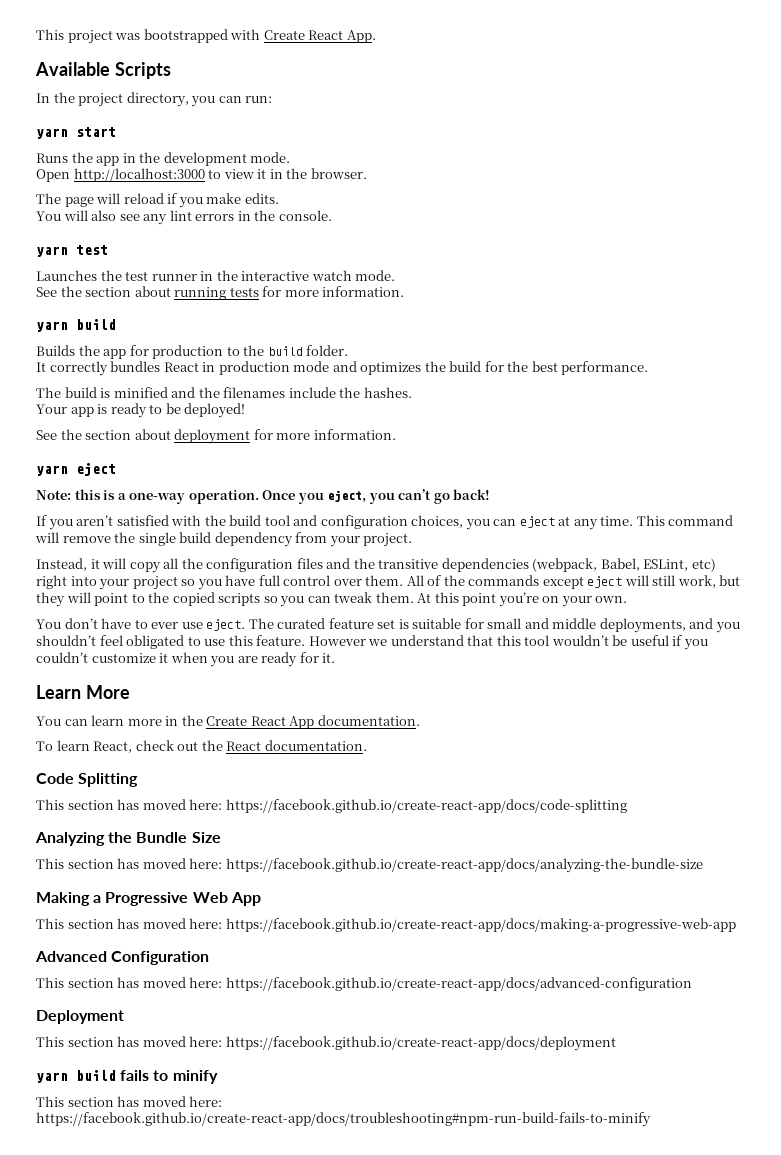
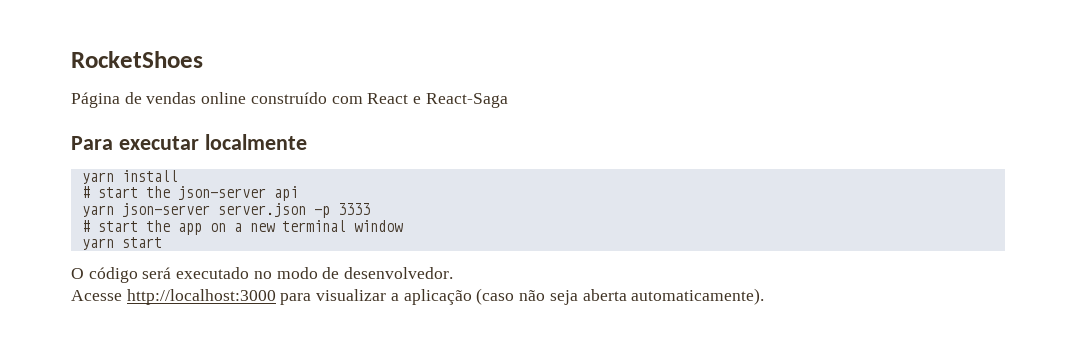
[36,29,376,44] [35,62,171,79] [36,92,273,107] [36,127,116,139] [36,152,291,166] [36,168,367,182] [36,193,279,208] [36,210,332,225] [36,245,108,257] [36,270,396,281] [36,286,405,300] [36,319,116,332] [36,345,349,359] [36,361,649,376] [36,387,412,398] [36,403,246,418] [36,429,396,444] [36,463,116,476] [36,489,491,504] [36,515,734,530] [35,532,413,547] [36,558,716,573] [36,575,741,590] [36,592,628,607] [36,618,740,633] [36,635,708,650] [36,652,336,667] [36,685,130,699] [36,715,420,729] [36,740,367,753] [36,773,139,787] [36,799,627,813] [35,832,221,846] [36,858,703,873] [36,892,261,906] [36,918,736,932] [35,951,210,965] [36,977,692,991] [36,1010,124,1024] [36,1036,616,1051] [36,1070,218,1084] [36,1096,223,1107] [36,1112,651,1127] This project was bootstrapped with Create React App. // Available Scripts // In the project directory, you can run: // yarn start // Runs the app in the development mode. // Open http://localhost:3000 to view it in the browser. // The page will reload if you make edits. // You will also see any lint errors in the console. // yarn test // Launches the test runner in the interactive watch mode. // See the section about running tests for more information. // yarn build // Builds the app for production to the build folder. // It correctly bundles React in production mode and optimizes the build for the best performance. // The build is minified and the filenames include the hashes. // Your app is ready to be deployed! // See the section about deployment for more information. // yarn eject // Note: this is a one-way operation. Once you eject, you can’t go back! // If you aren’t satisfied with the build tool and configuration choices, you can eject at any time. This command will remove the single build dependency from your project. // Instead, it will copy all the configuration files and the transitive dependencies (webpack, Babel, ESLint, etc) right into your project so you have full control over them. All of the commands except eject will still work, but they will point to the copied scripts so you can tweak them. At this point you’re on your own. // You don’t have to ever use eject. The curated feature set is suitable for small and middle deployments, and you shouldn’t feel obligated to use this feature. However we understand that this tool wouldn’t be useful if you couldn’t customize it when you are ready for it. // Learn More // You can learn more in the Create React App documentation. // To learn React, check out the React documentation. // Code Splitting // This section has moved here: https://facebook.github.io/create-react-app/docs/code-splitting // Analyzing the Bundle Size // This section has moved here: https://facebook.github.io/create-react-app/docs/analyzing-the-bundle-size // Making a Progressive Web App // This section has moved here: https://facebook.github.io/create-react-app/docs/making-a-progressive-web-app // Advanced Configuration // This section has moved here: https://facebook.github.io/create-react-app/docs/advanced-configuration // Deployment // This section has moved here: https://facebook.github.io/create-react-app/docs/deployment // yarn build fails to minify // This section has moved here: https://facebook.github.io/create-react-app/docs/troubleshooting#npm-run-build-fails-to-minify -> [71,51,203,68] [71,92,508,108] [71,134,307,150] [81,170,178,184] [81,186,298,201] [81,203,370,218] [81,220,403,235] [81,237,162,250] [71,267,454,283] [71,288,765,305] RocketShoes // Página de vendas online construído com React e React-Saga // Para executar localmente // yarn install // # start the json-server api // yarn json-server server.json -p 3333 // # start the app on a new terminal window // yarn start // O código será executado no modo de desenvolvedor. // Acesse http://localhost:3000 para visualizar a aplicação (caso não seja aberta automaticamente).

